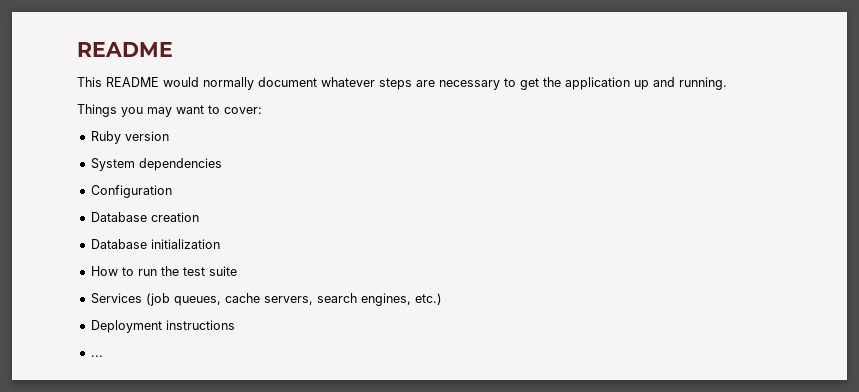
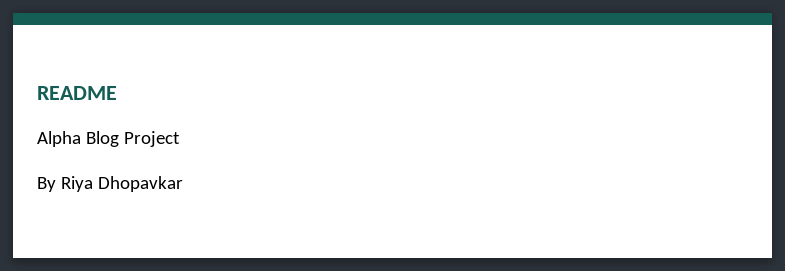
[77,77,727,90] [77,104,262,117] [90,131,169,144] [90,158,222,171] [90,185,172,198] [90,212,199,222] [90,239,220,249] [90,266,237,276] [90,293,442,306] [90,320,235,333] [90,355,103,357] This README would normally document whatever steps are necessary to get the application up and running. // Things you may want to cover: // Ruby version // System dependencies // Configuration // Database creation // Database initialization // How to run the test suite // Services (job queues, cache servers, search engines, etc.) // Deployment instructions // ... -> [37,131,180,147] [37,176,183,192] Alpha Blog Project // By Riya Dhopavkar

